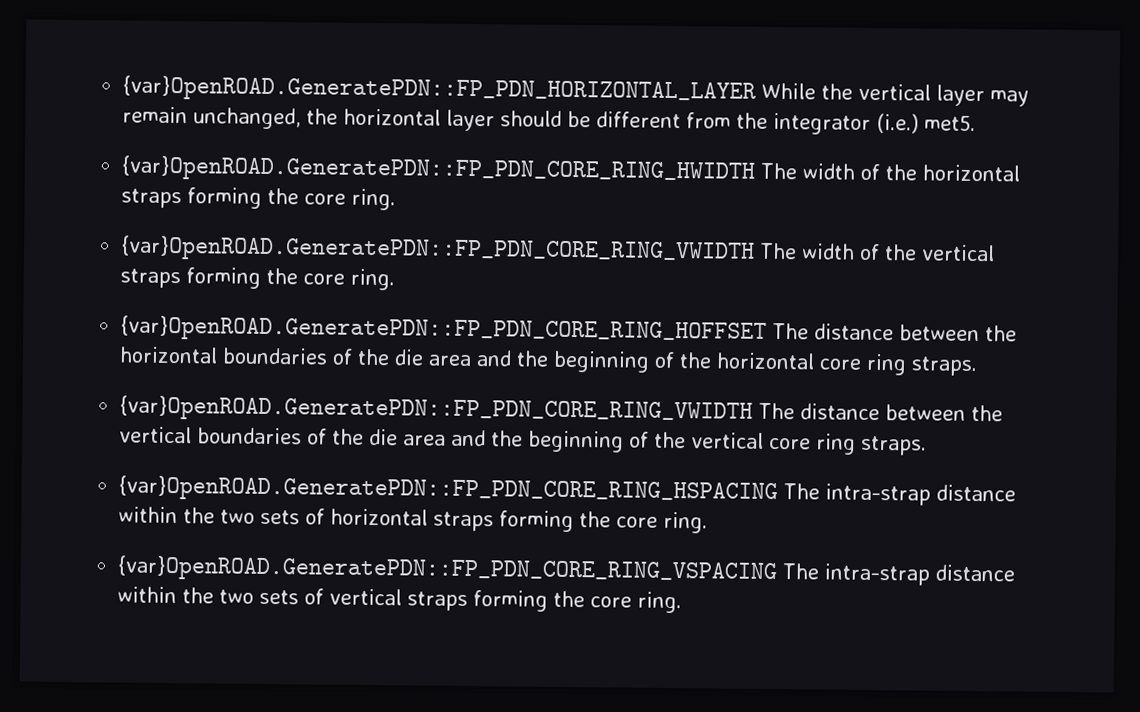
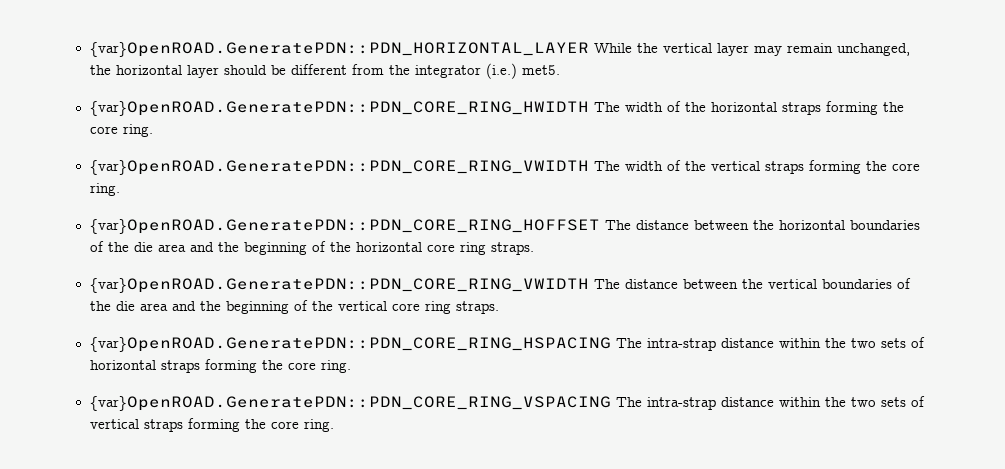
[122,75,758,105] {var}OpenROAD.GeneratePDN::FP_PDN_HORIZONTAL_LAYER -> [89,42,589,57] {var}OpenROAD.GeneratePDN::PDN_HORIZONTAL_LAYER
[121,155,756,185] {var}OpenROAD.GeneratePDN::FP_PDN_CORE_RING_HWIDTH -> [89,101,589,116] {var}OpenROAD.GeneratePDN::PDN_CORE_RING_HWIDTH
[120,235,756,265] {var}OpenROAD.GeneratePDN::FP_PDN_CORE_RING_VWIDTH -> [89,160,589,175] {var}OpenROAD.GeneratePDN::PDN_CORE_RING_VWIDTH
[120,315,768,345] {var}OpenROAD.GeneratePDN::FP_PDN_CORE_RING_HOFFSET -> [89,219,600,234] {var}OpenROAD.GeneratePDN::PDN_CORE_RING_HOFFSET
[119,395,754,425] {var}OpenROAD.GeneratePDN::FP_PDN_CORE_RING_VWIDTH -> [89,278,589,293] {var}OpenROAD.GeneratePDN::PDN_CORE_RING_VWIDTH
[118,475,779,506] {var}OpenROAD.GeneratePDN::FP_PDN_CORE_RING_HSPACING -> [89,337,611,352] {var}OpenROAD.GeneratePDN::PDN_CORE_RING_HSPACING
[117,555,778,586] {var}OpenROAD.GeneratePDN::FP_PDN_CORE_RING_VSPACING -> [89,396,611,411] {var}OpenROAD.GeneratePDN::PDN_CORE_RING_VSPACING

